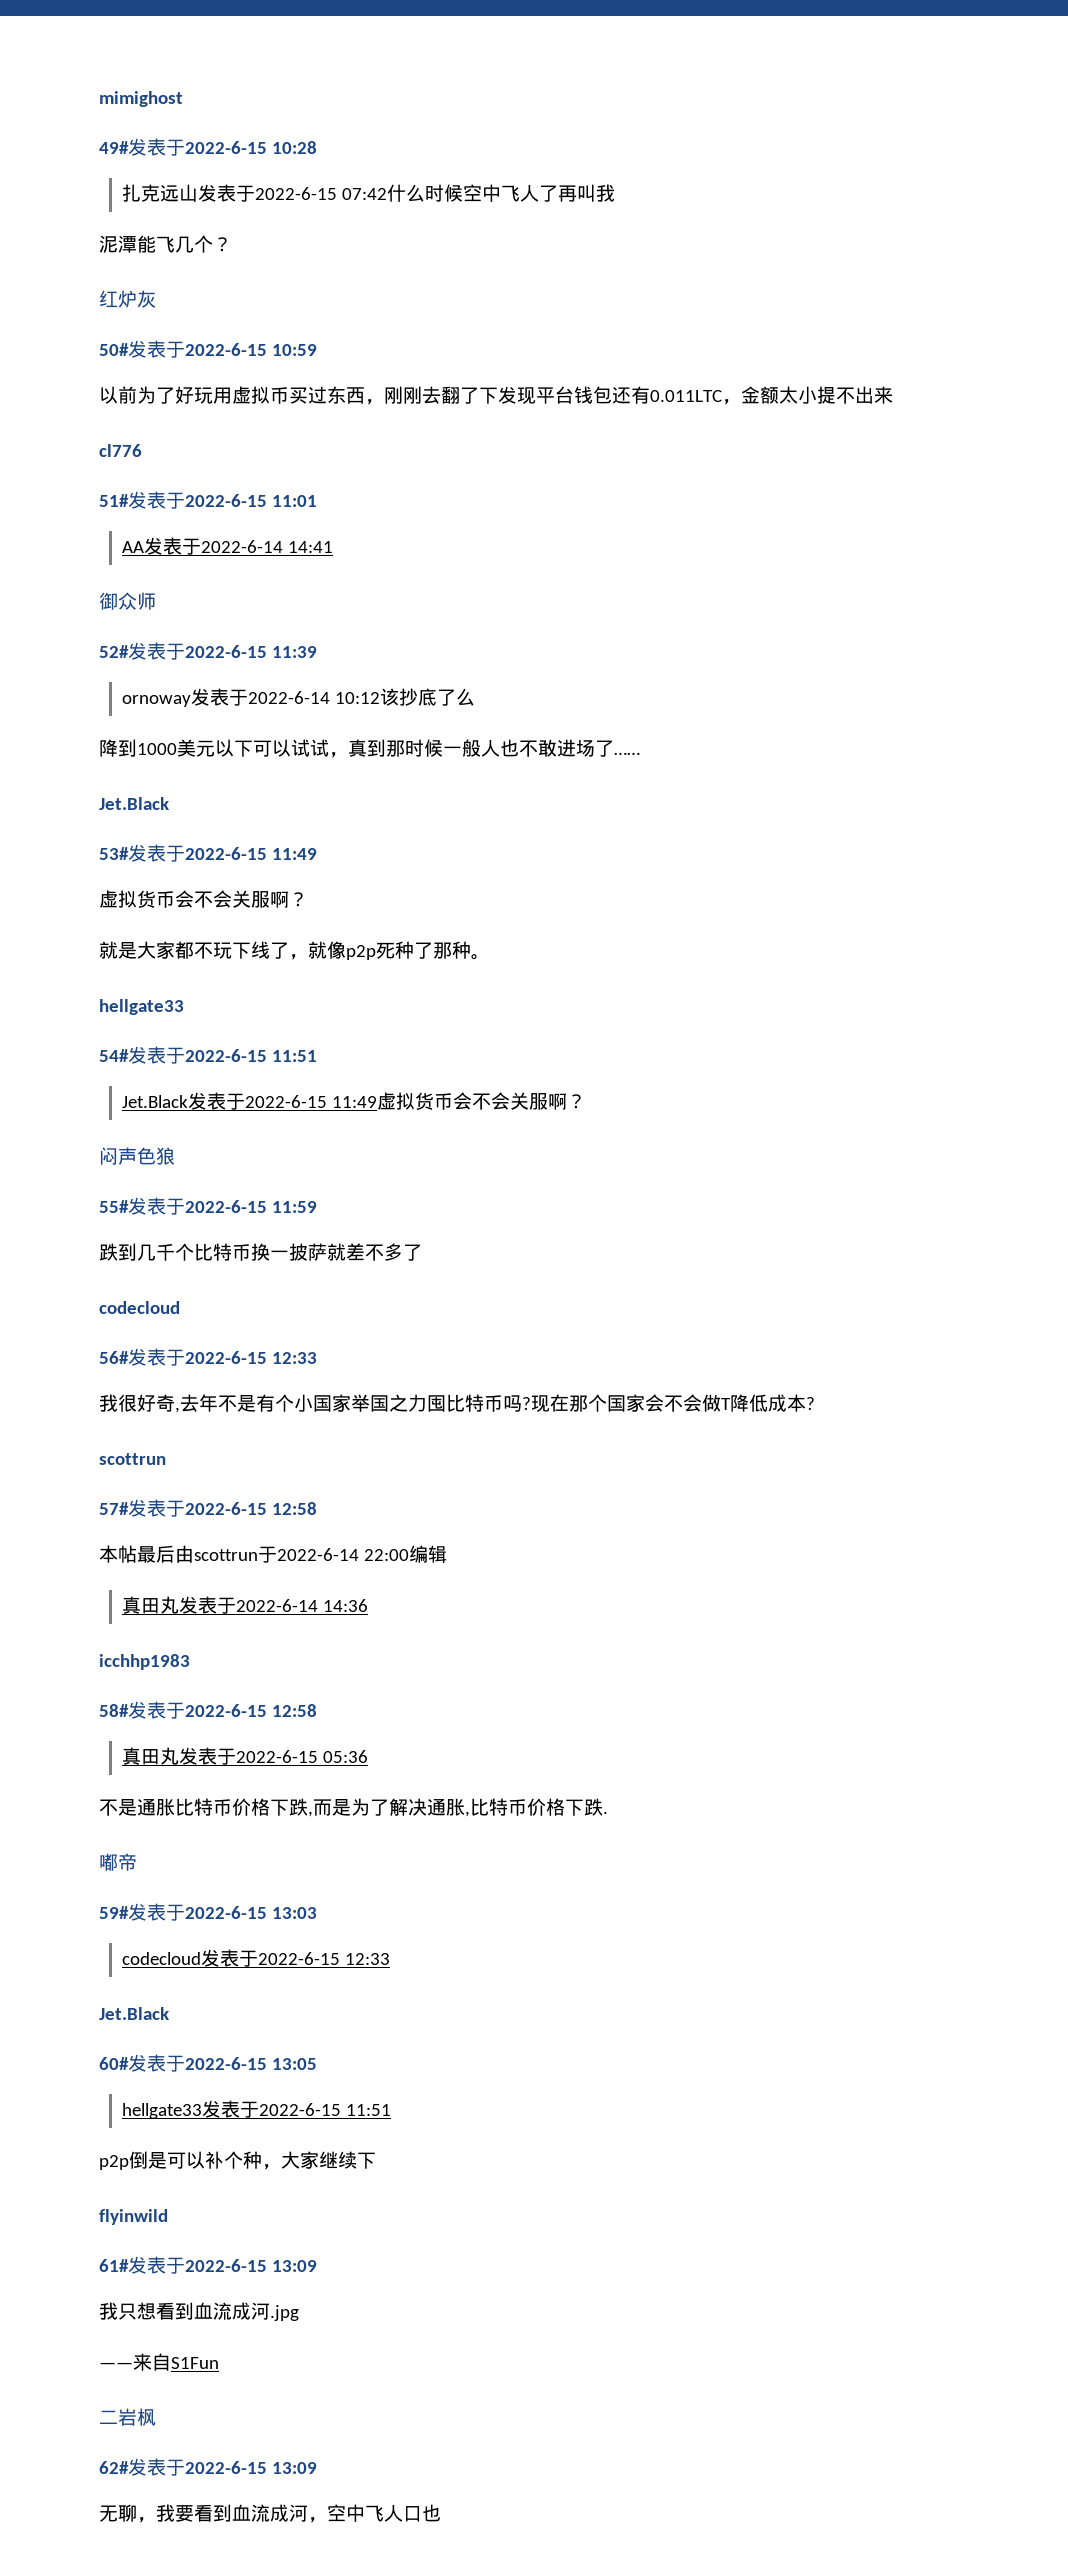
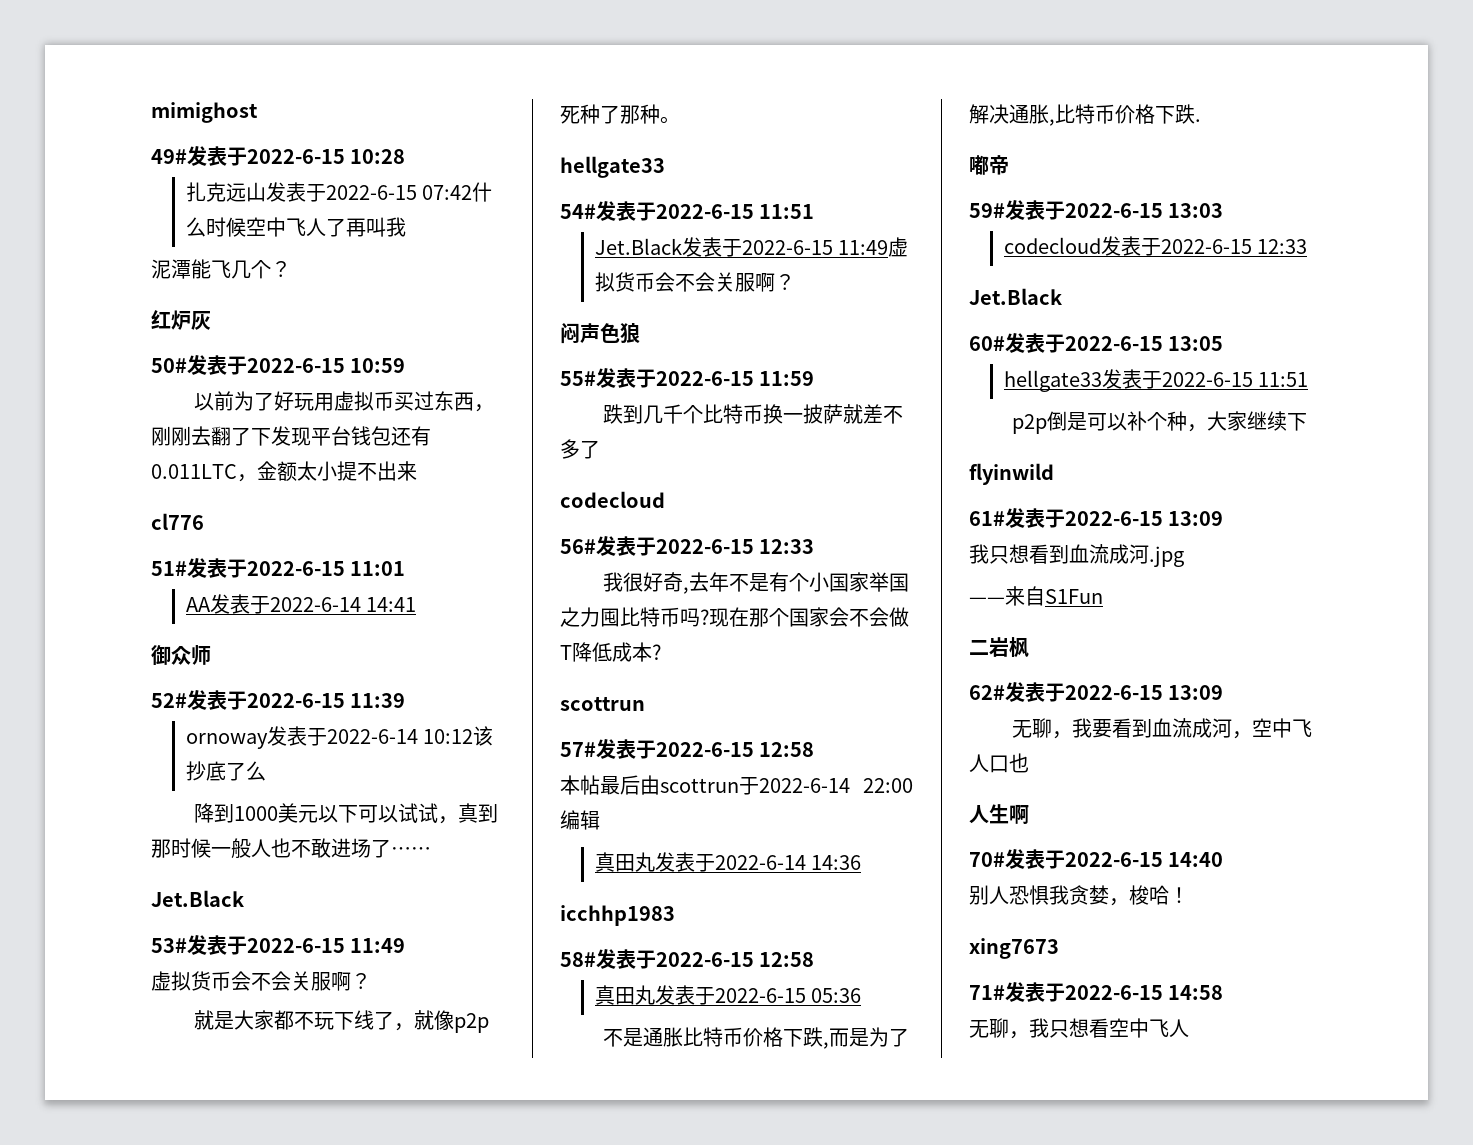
(441, 2513) none -> [969,804,1029,824] [969,849,1224,869] [969,885,1189,906] [969,938,1059,959] [969,982,1224,1002] [969,1018,1189,1039] // 人生啊 // 70#发表于2022-6-15 14:40 // 别人恐惧我贪婪，梭哈！ // xing7673 // 71#发表于2022-6-15 14:58 // 无聊，我只想看空中飞人

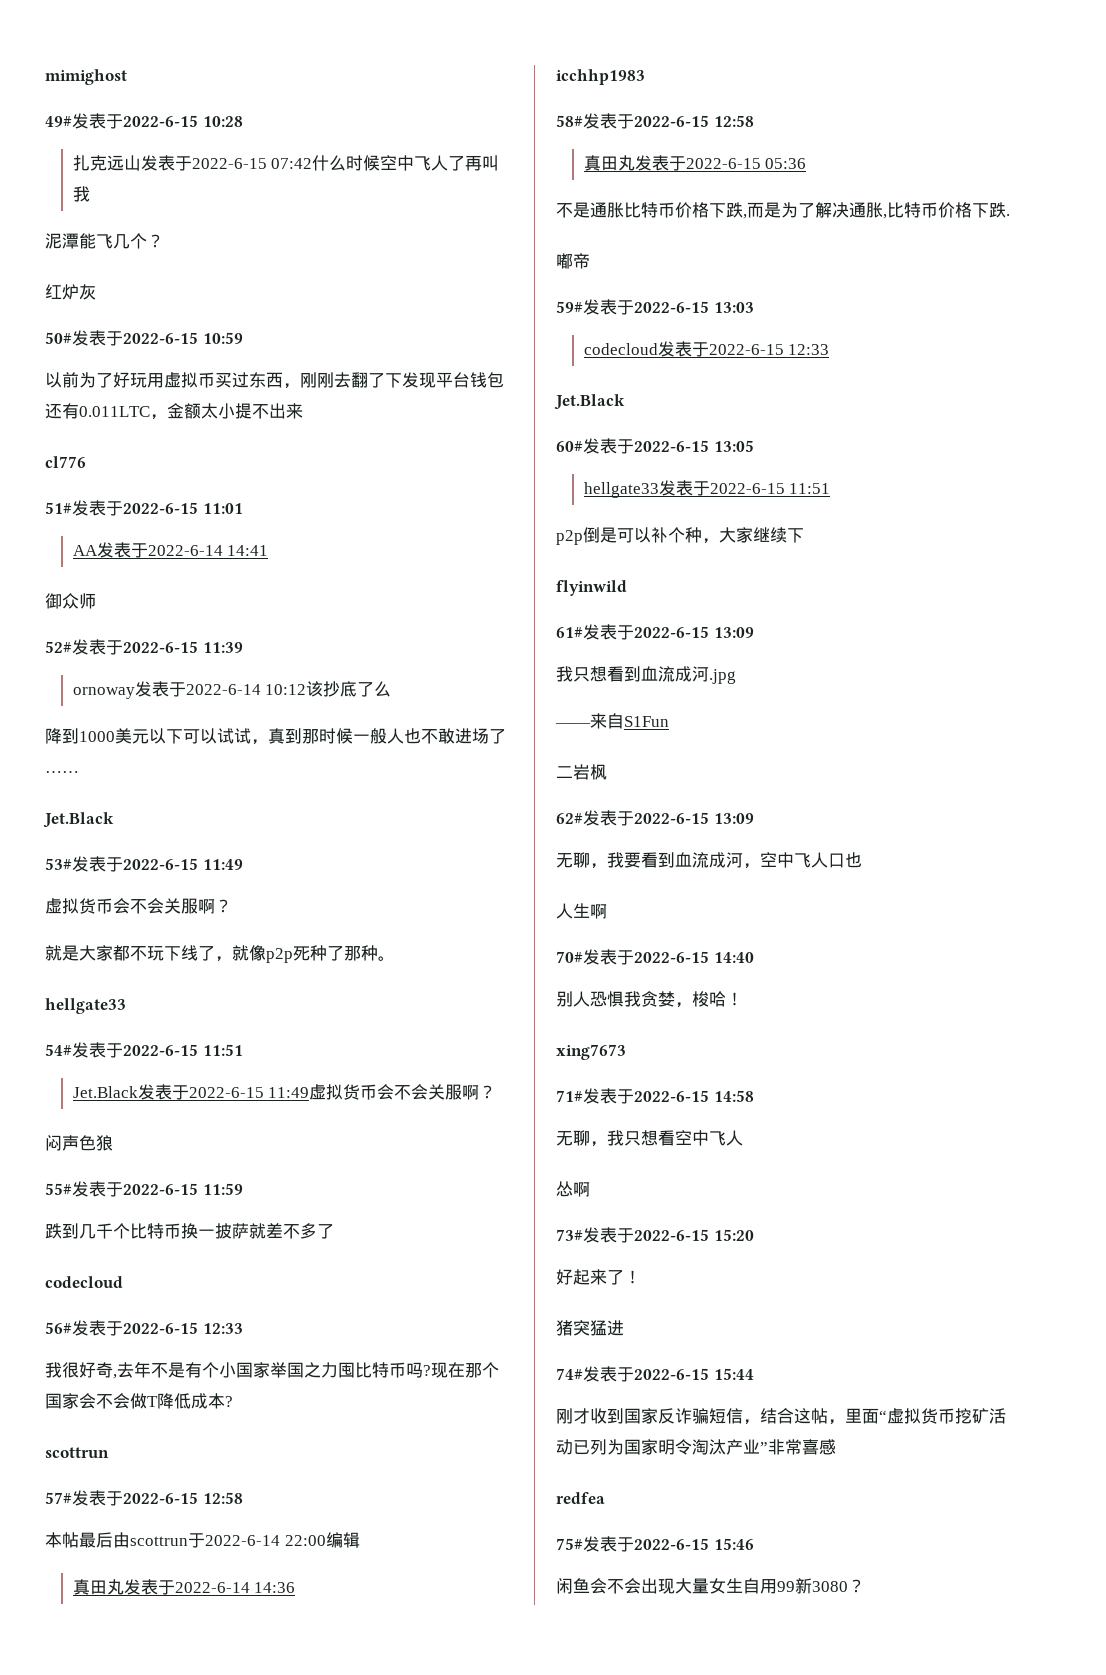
(1189, 1028) none -> [556,1181,590,1197] [556,1227,754,1243] [556,1269,641,1285] [556,1320,624,1336] [556,1366,754,1382] [556,1408,1006,1425] [556,1439,836,1455] [556,1492,605,1504] [556,1536,754,1552] [556,1578,865,1594] // 怂啊 // 73#发表于2022-6-15 15:20 // 好起来了！ // 猪突猛进 // 74#发表于2022-6-15 15:44 // 刚才收到国家反诈骗短信，结合这帖，里面“虚拟货币挖矿活动已列为国家明令淘汰产业”非常喜感 // redfea // 75#发表于2022-6-15 15:46 // 闲鱼会不会出现大量女生自用99新3080？

